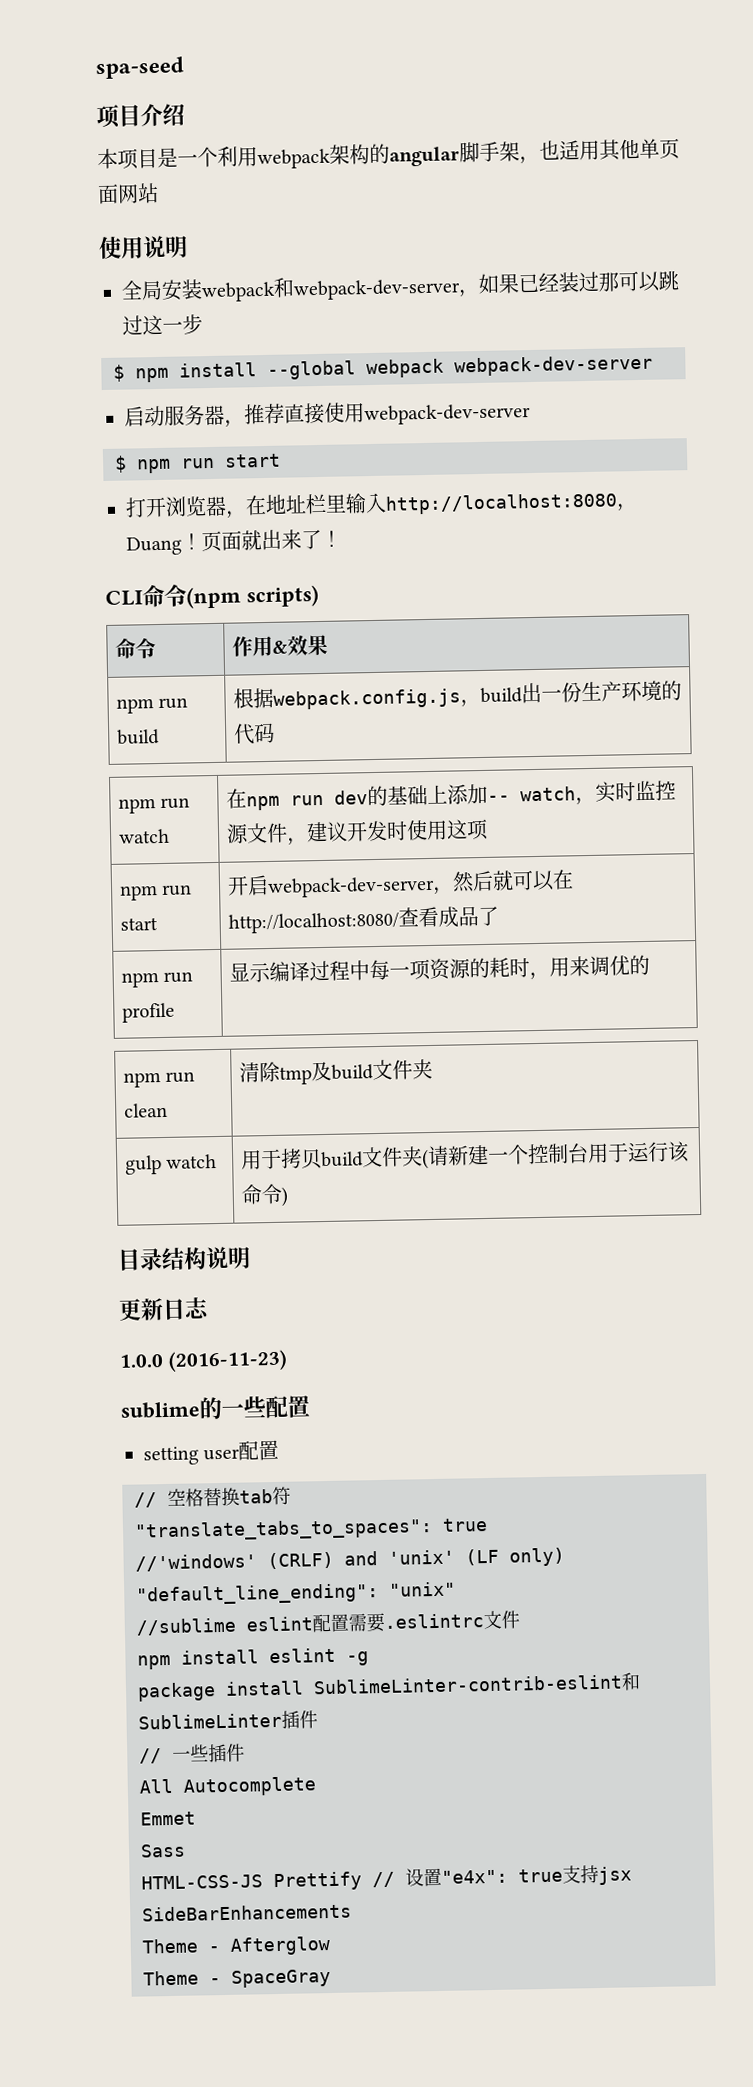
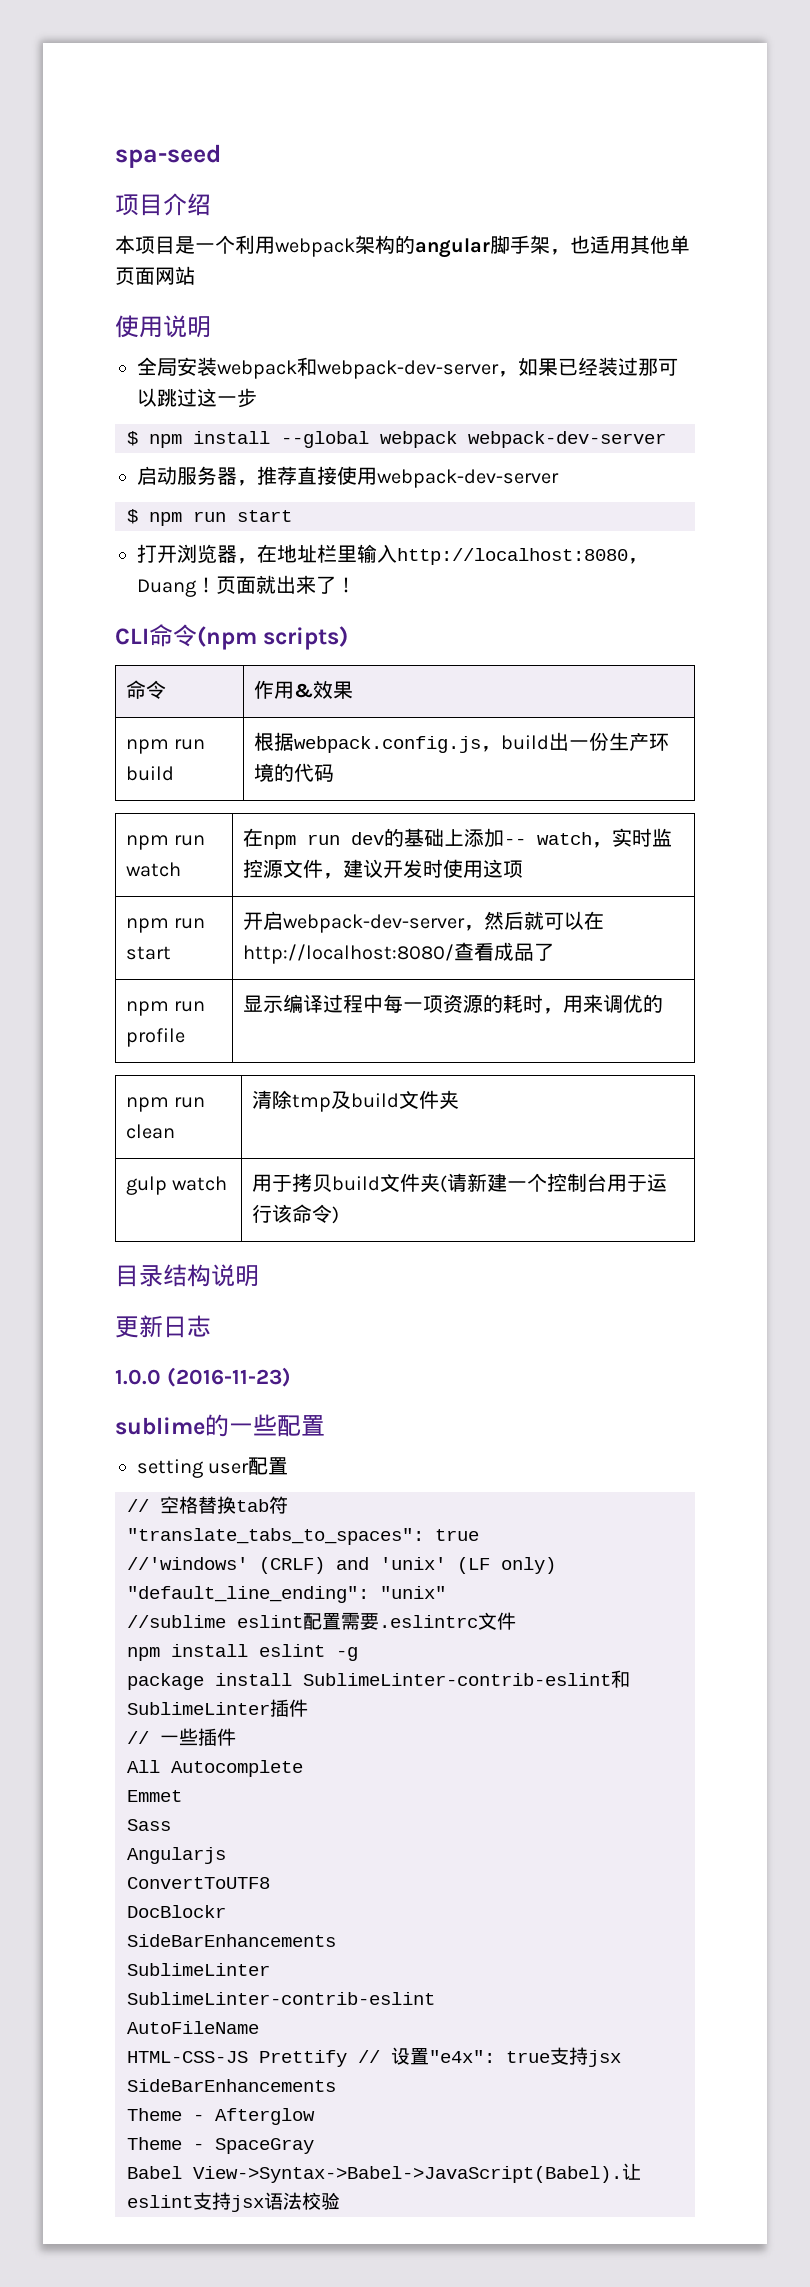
(186, 1850) none -> [127,1847,226,1864] [127,1877,270,1889] [127,1905,226,1918] [127,1934,336,1947] [127,1963,270,1976] [127,1992,435,2005] [127,2021,259,2034] // Angularjs // ConvertToUTF8 // DocBlockr // SideBarEnhancements // SublimeLinter // SublimeLinter-contrib-eslint // AutoFileName
(331, 1978) none -> [127,2163,641,2183] [127,2192,340,2212] // Babel View->Syntax->Babel->JavaScript(Babel).让eslint支持jsx语法校验

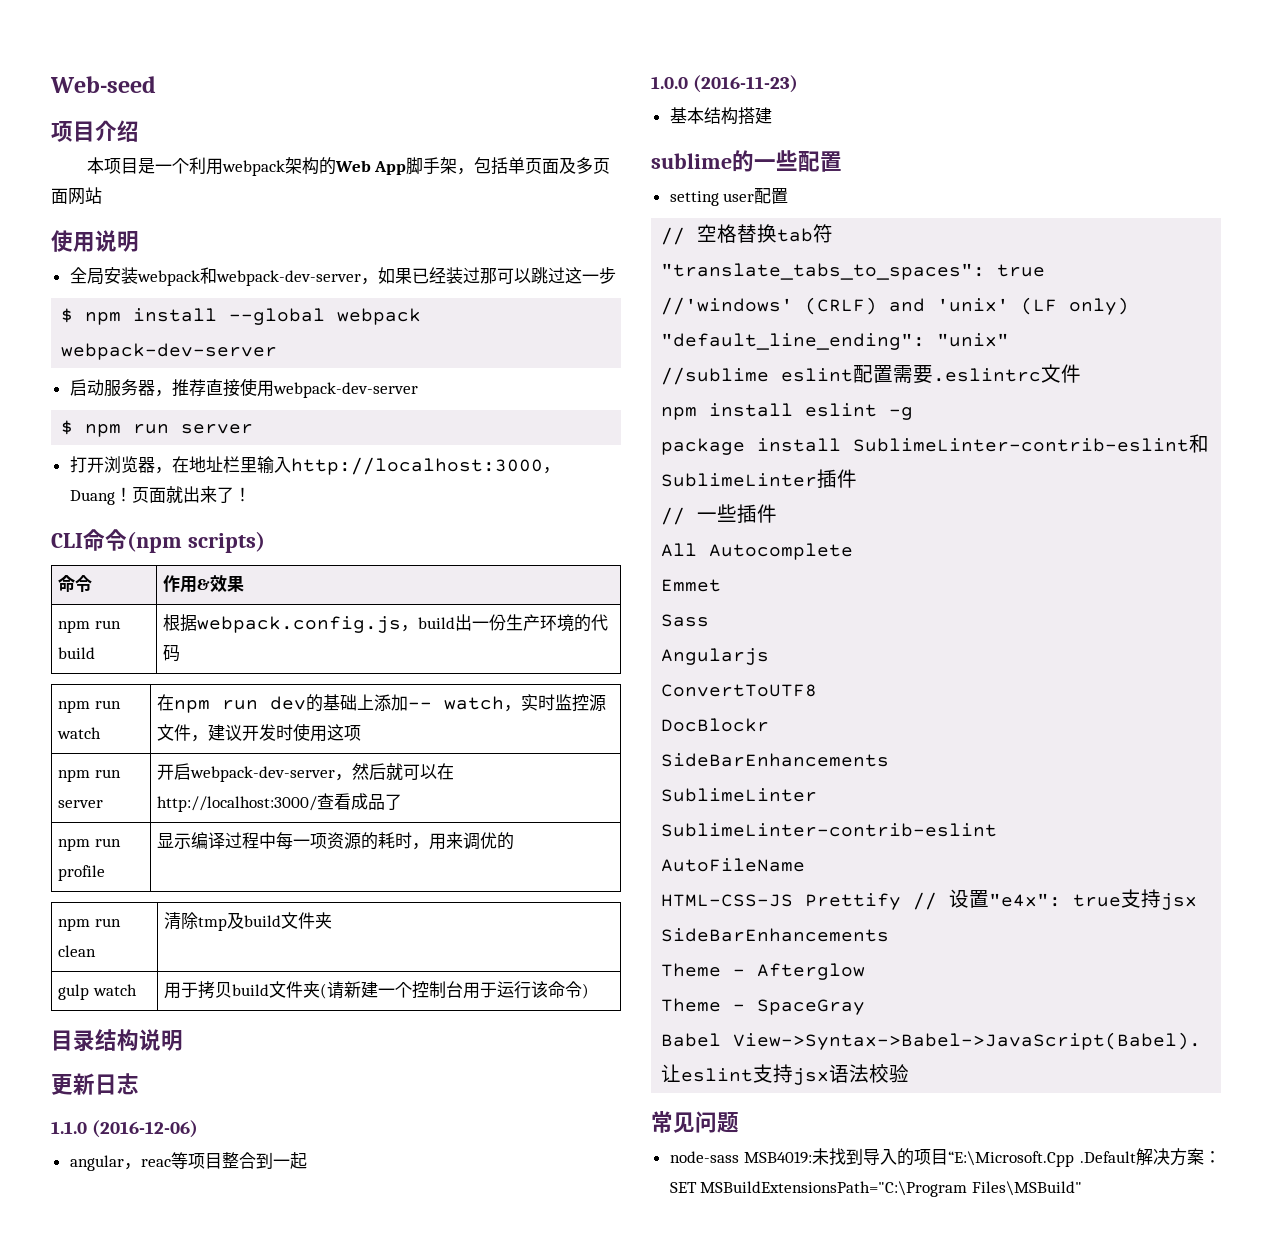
[115,144,221,168] spa-seed -> [50,76,156,93] Web-seed
[415,235,690,258] angular脚手架，也适用其他单 -> [334,157,594,175] Web App脚手架，包括单页面及多
[237,510,292,522] start -> [181,424,254,434] server
[397,548,628,565] http://localhost:8080 -> [290,457,543,475] http://localhost:3000
[125,946,171,960] start -> [58,800,104,808] server
[242,944,454,964] http://localhost:8080/ -> [157,796,318,812] http://localhost:3000/
(211, 1326) none -> [51,1120,199,1138] [69,1152,307,1171] // 1.1.0 (2016-12-06) // angular，reac等项目整合到一起
(291, 1377) none -> [669,107,772,125] // 基本结构搭建
(340, 2201) none -> [651,1111,739,1133] [669,1148,1221,1167] [669,1181,1082,1197] // 常见问题 // node-sass MSB4019:未找到导入的项目“E:\Microsoft.Cpp .Default解决方案：SET MSBuildExtensionsPath="C:\Program Files\MSBuild"

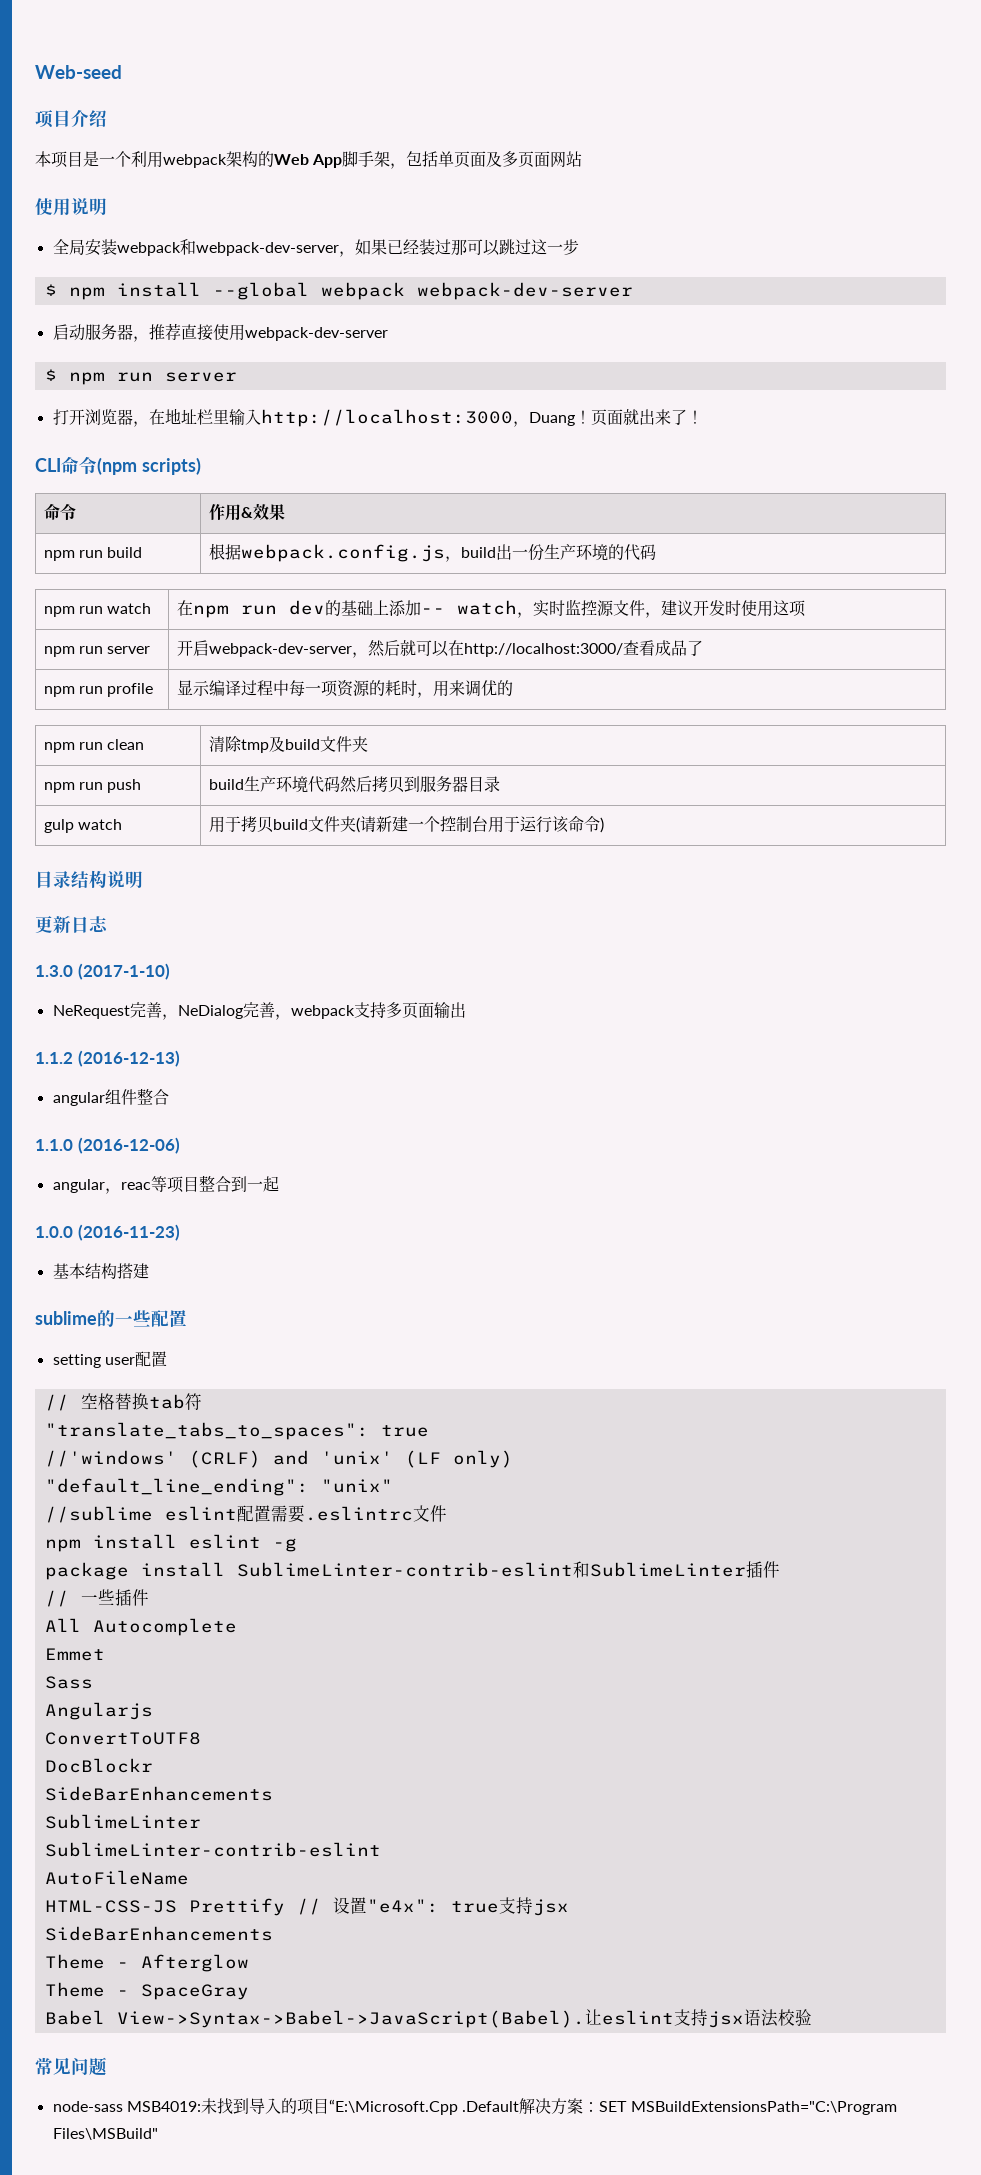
(333, 920) none -> [43,779,142,793] [208,776,500,793] // npm run push | build生产环境代码然后拷贝到服务器目录
(139, 1084) none -> [35,963,170,980] [52,1002,466,1020] [35,1050,180,1067] [52,1088,169,1106] // 1.3.0 (2017-1-10) // NeRequest完善，NeDialog完善，webpack支持多页面输出 // 1.1.2 (2016-12-13) // angular组件整合

